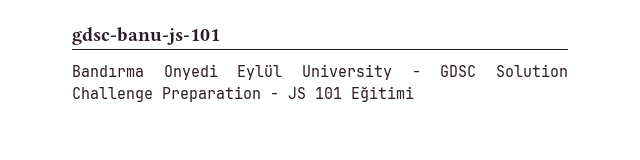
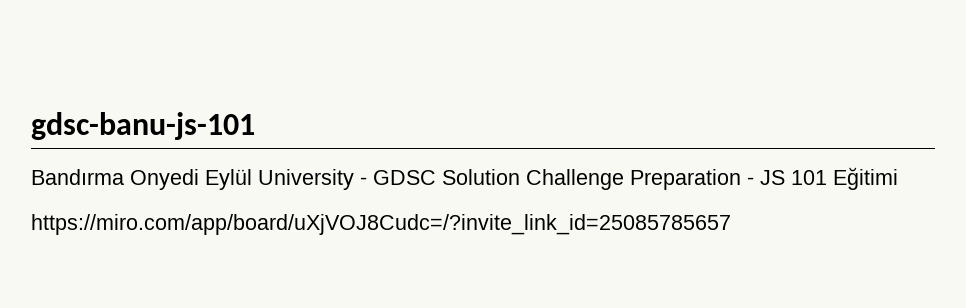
(414, 94) none -> [31,214,731,235] // https://miro.com/app/board/uXjVOJ8Cudc=/?invite_link_id=25085785657

